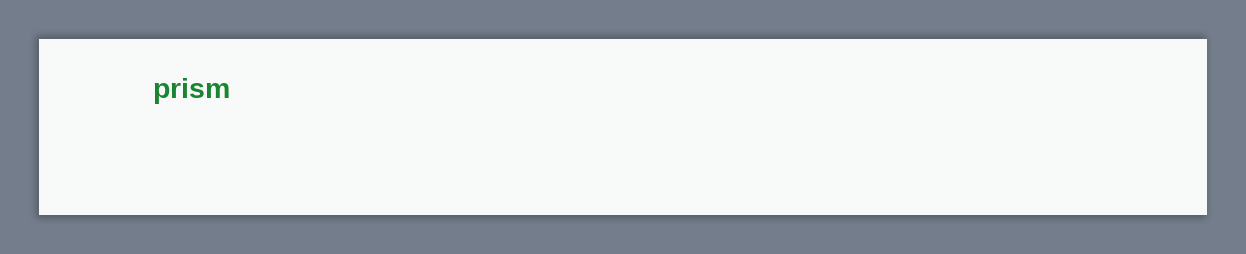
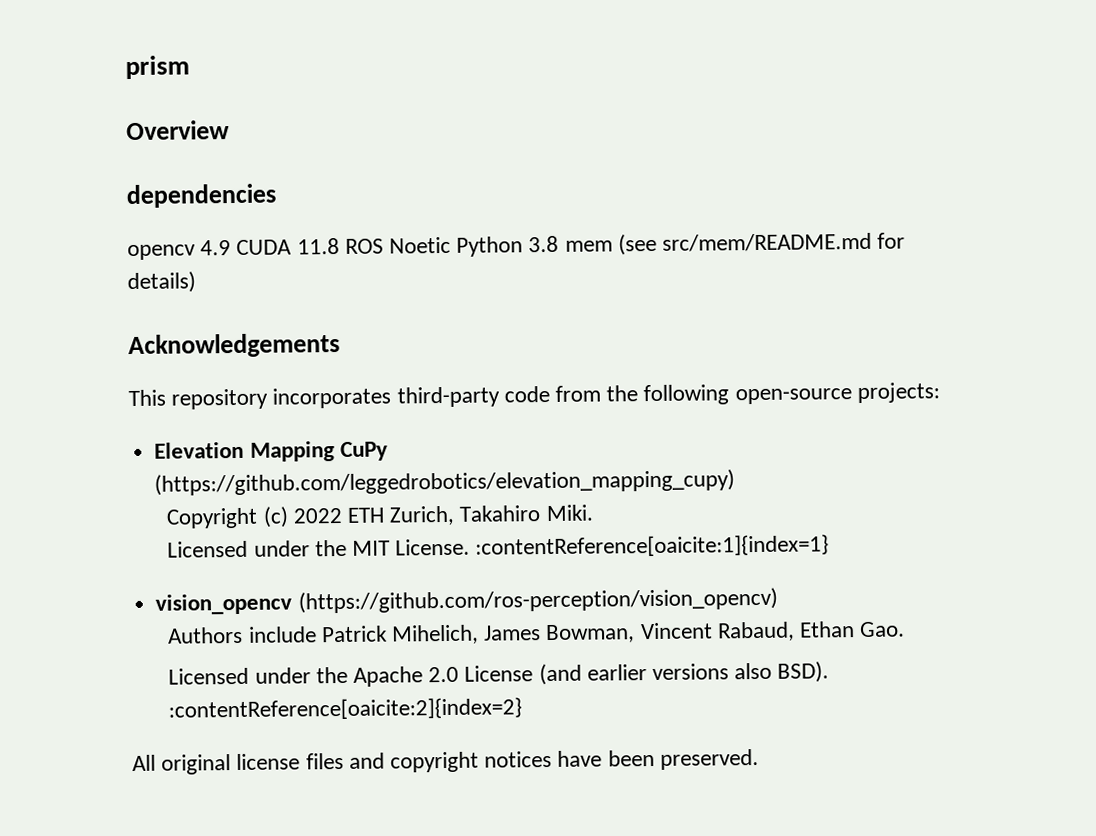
(230, 91) none -> [126,120,230,141] [126,183,276,209] [127,232,906,261] [127,271,196,294] [128,333,340,359] [128,382,940,410] [154,441,388,462] [154,469,736,496] [166,504,593,529] [167,534,830,558] [155,587,778,615] [167,621,906,645] [168,661,830,687] [168,697,523,721] [132,748,759,775] // Overview // dependencies // opencv 4.9 CUDA 11.8 ROS Noetic Python 3.8 mem (see src/mem/README.md for details) // Acknowledgements // This repository incorporates third-party code from the following open-source projects: // Elevation Mapping CuPy (https://github.com/leggedrobotics/elevation_mapping_cupy) // Copyright (c) 2022 ETH Zurich, Takahiro Miki. // Licensed under the MIT License. :contentReference[oaicite:1]{index=1} // vision_opencv (https://github.com/ros-perception/vision_opencv) // Authors include Patrick Mihelich, James Bowman, Vincent Rabaud, Ethan Gao. // Licensed under the Apache 2.0 License (and earlier versions also BSD). :contentReference[oaicite:2]{index=2} // All original license files and copyright notices have been preserved.

